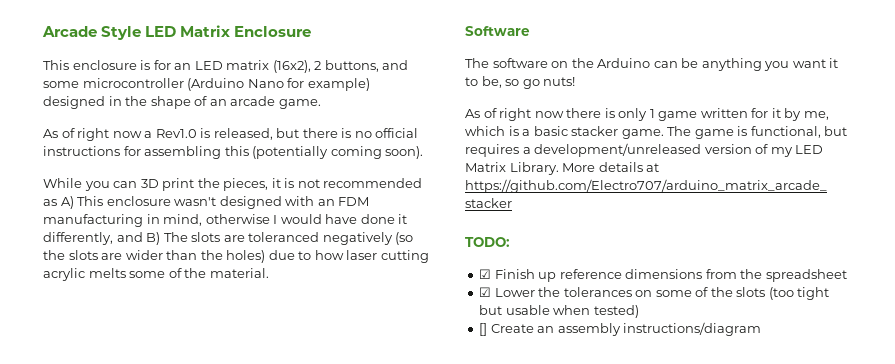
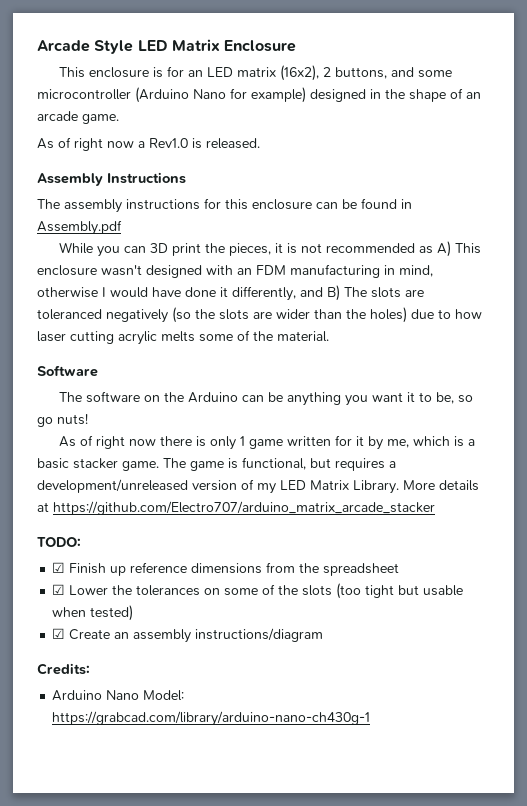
[213,128,419,140] [43,146,424,159] released, but there is no official instructions for assembling this (potentially coming soon). -> [206,138,260,149] [37,172,186,186] [37,198,412,213] [37,220,122,235] released. // Assembly Instructions // The assembly instructions for this enclosure can be found in Assembly.pdf
[479,323,488,336] [] -> [52,628,66,639] ☑
(762, 329) none -> [37,663,90,675] [52,690,185,701] [52,711,371,726] // Credits: // Arduino Nano Model: https://grabcad.com/library/arduino-nano-ch430g-1

